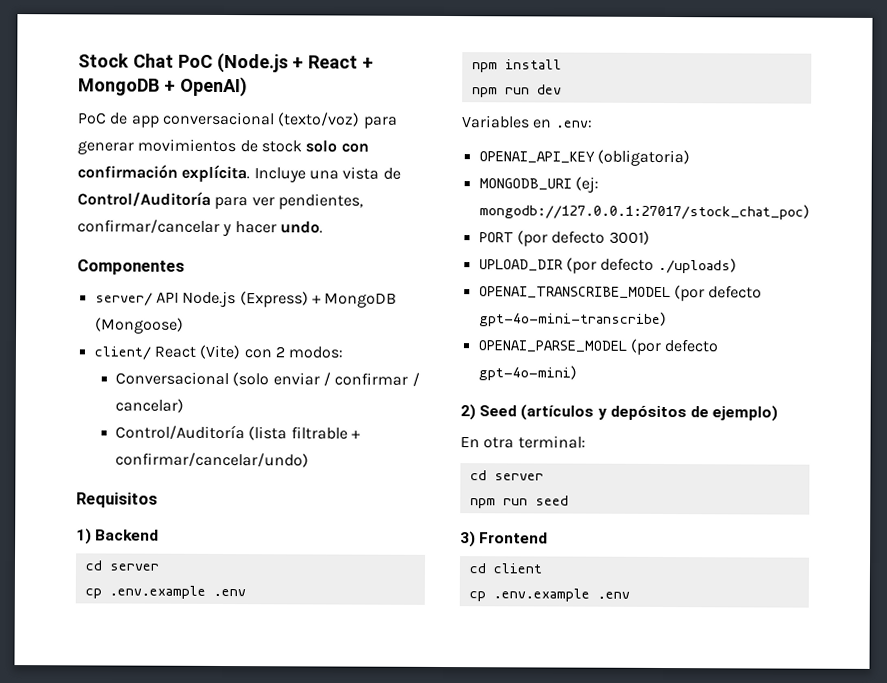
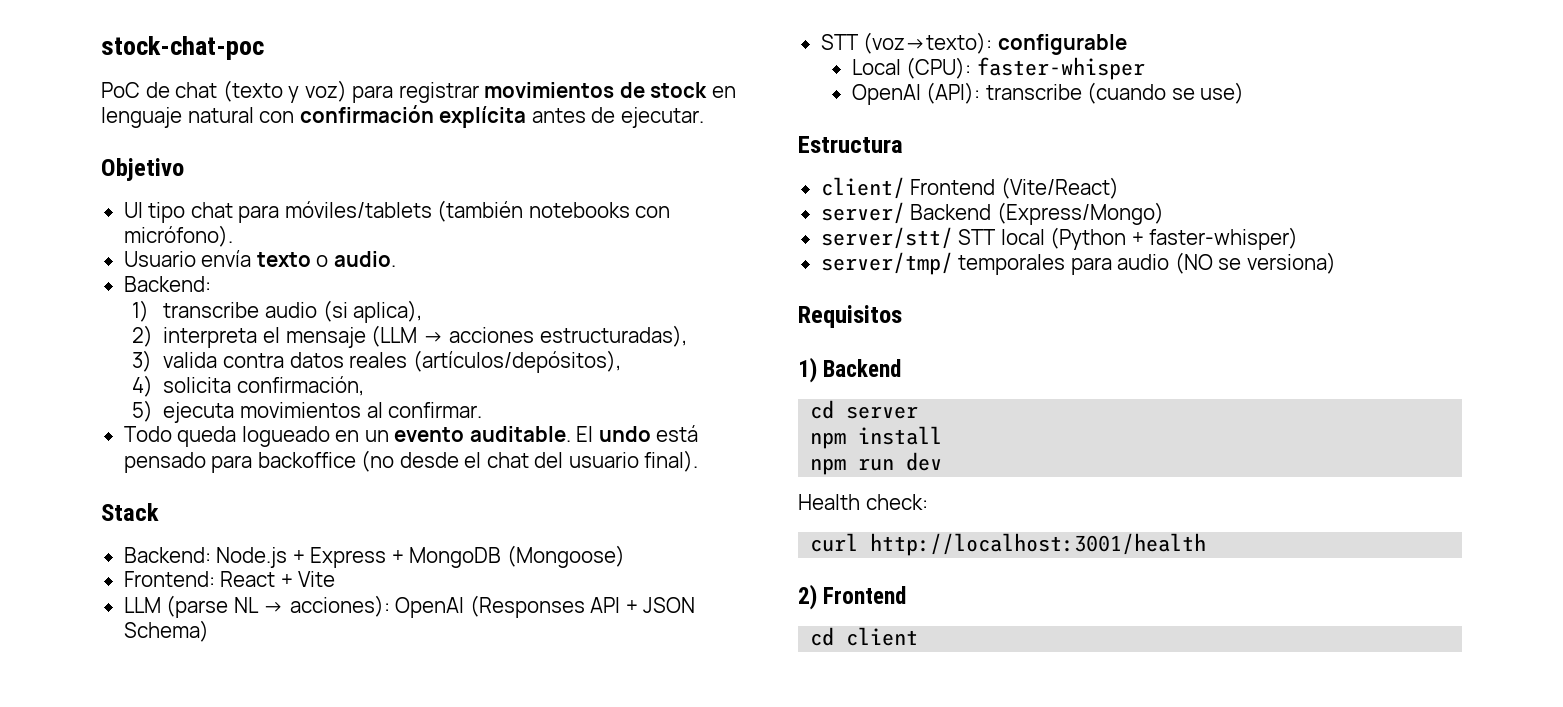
[78,52,375,74] [78,76,248,98] [77,111,398,129] [77,138,369,155] [77,164,401,183] [77,191,363,210] [77,219,323,237] [77,259,185,275] [94,290,398,308] [94,317,184,334] [93,344,344,360] [114,371,420,387] [114,398,184,413] [114,424,361,441] [114,452,309,468] Stock Chat PoC (Node.js + React + MongoDB + OpenAI) // PoC de app conversacional (texto/voz) para generar movimientos de stock solo con confirmación explícita. Incluye una vista de Control/Auditoría para ver pendientes, confirmar/cancelar y hacer undo. // Componentes // server/ API Node.js (Express) + MongoDB (Mongoose) // client/ React (Vite) con 2 modos: // Conversacional (solo enviar / confirmar / cancelar) // Control/Auditoría (lista filtrable + confirmar/cancelar/undo) -> [101,36,264,60] [101,80,736,103] [101,105,704,128] [101,158,184,181] [123,200,671,223] [123,225,233,247] [123,250,396,267] [123,276,211,292] [132,300,423,323] [132,325,687,348] [132,350,621,373] [132,375,364,397] [132,400,483,423] [123,425,699,447] [123,450,699,473] [101,503,159,521] [123,545,625,568] [123,571,336,587] [123,595,696,618] [123,620,209,642] [820,32,1127,55] [851,57,1145,80] [851,82,1245,105] [798,136,903,153] [820,177,1119,199] [820,202,1164,225] [820,227,1299,250] [820,252,1336,275] stock-chat-poc // PoC de chat (texto y voz) para registrar movimientos de stock en lenguaje natural con confirmación explícita antes de ejecutar. // Objetivo // UI tipo chat para móviles/tablets (también notebooks con micrófono). // Usuario envía texto o audio. // Backend: // 1) transcribe audio (si aplica), // 2) interpreta el mensaje (LLM → acciones estructuradas), // 3) valida contra datos reales (artículos/depósitos), // 4) solicita confirmación, // 5) ejecuta movimientos al confirmar. // Todo queda logueado en un evento auditable. El undo está pensado para backoffice (no desde el chat del usuario final). // Stack // Backend: Node.js + Express + MongoDB (Mongoose) // Frontend: React + Vite // LLM (parse NL → acciones): OpenAI (Responses API + JSON Schema) // STT (voz→texto): configurable // Local (CPU): faster-whisper // OpenAI (API): transcribe (cuando se use) // Estructura // client/ Frontend (Vite/React) // server/ Backend (Express/Mongo) // server/stt/ STT local (Python + faster-whisper) // server/tmp/ temporales para audio (NO se versiona)
[84,585,246,599] // cp .env.example .env -> (919, 412) none
[461,115,593,129] [478,149,690,167] [478,176,599,193] [478,203,810,220] [478,230,650,247] [478,257,737,274] [478,285,763,302] [478,311,667,328] [477,338,720,355] [477,365,577,381] [460,404,779,422] [460,435,586,449] [469,470,544,481] [469,495,569,509] [460,531,476,548] Variables en .env: // OPENAI_API_KEY (obligatoria) // MONGODB_URI (ej: mongodb://127.0.0.1:27017/stock_chat_poc) // PORT (por defecto 3001) // UPLOAD_DIR (por defecto ./uploads) // OPENAI_TRANSCRIBE_MODEL (por defecto gpt-4o-mini-transcribe) // OPENAI_PARSE_MODEL (por defecto gpt-4o-mini) // 2) Seed (artículos y depósitos de ejemplo) // En otra terminal: // cd server // npm run seed // 3) -> [798,494,928,510] [810,533,1207,556] [798,584,817,610] Health check: // curl http://localhost:3001/health // 2)
[468,588,630,602] // cp .env.example .env -> (919, 636) none

